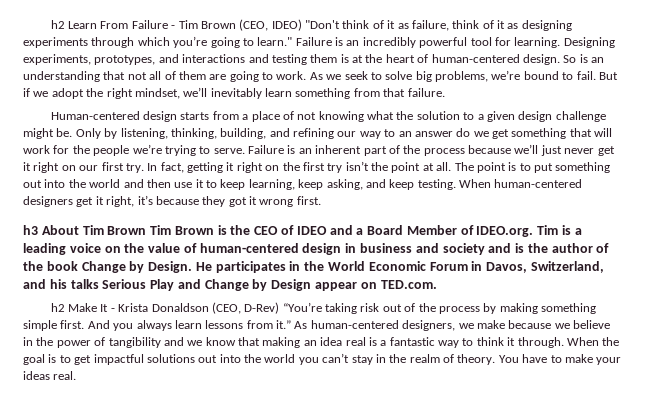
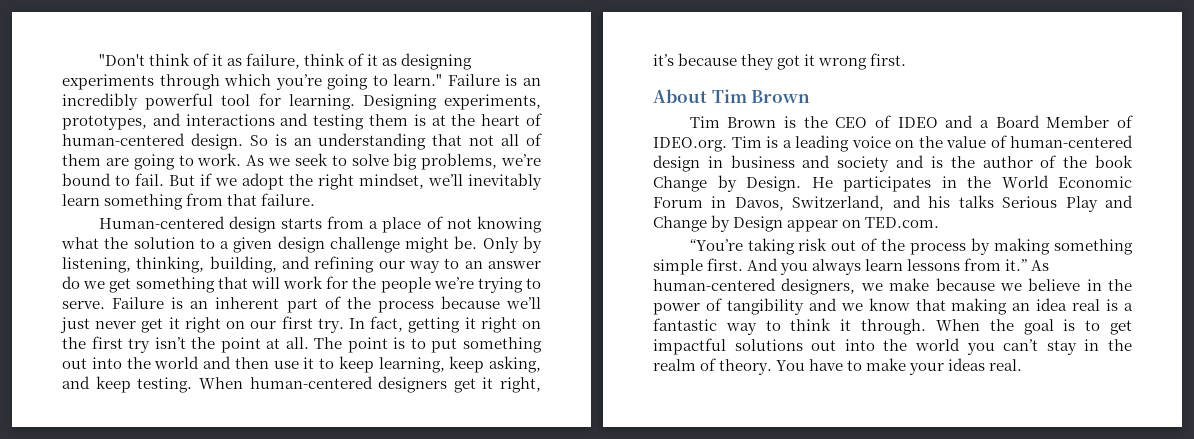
[50,19,302,31] h2 Learn From Failure - Tim Brown (CEO, IDEO) -> (98, 60) none
[23,225,38,235] h3 -> (907, 59) none
(147, 230) none -> (811, 96) //
[50,302,280,314] h2 Make It - Krista Donaldson (CEO, D-Rev) -> (940, 222) none

